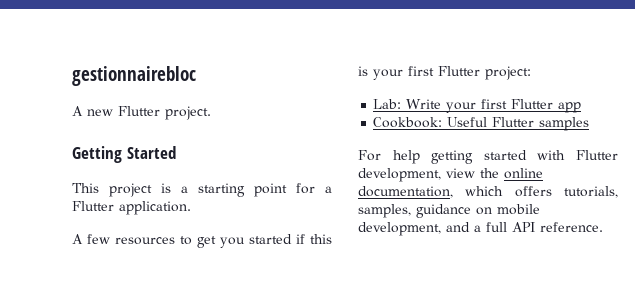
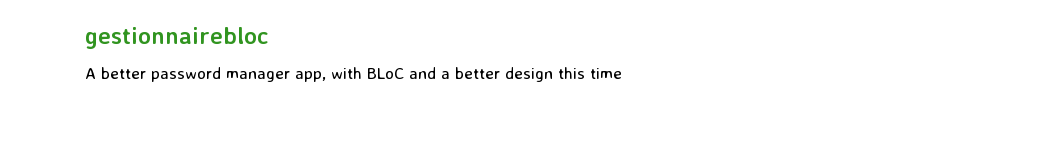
[87,106,211,120] [72,146,176,163] [72,183,332,197] [72,201,191,215] [72,234,332,248] [358,66,531,80] [373,99,582,113] [373,117,590,131] [358,150,618,164] [358,168,543,182] [358,186,618,198] [358,204,540,218] [358,222,603,236] new Flutter project. // Getting Started // This project is a starting point for a Flutter application. // A few resources to get you started if this is your first Flutter project: // Lab: Write your first Flutter app // Cookbook: Useful Flutter samples // For help getting started with Flutter development, view the online documentation, which offers tutorials, samples, guidance on mobile development, and a full API reference. -> [101,67,622,82] better password manager app, with BLoC and a better design this time

